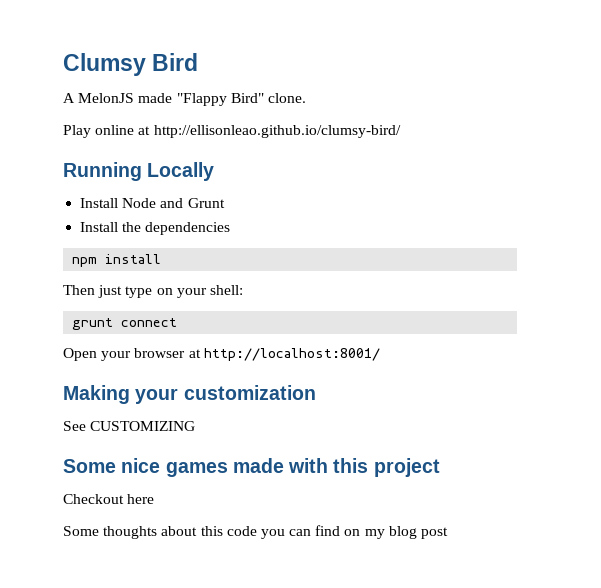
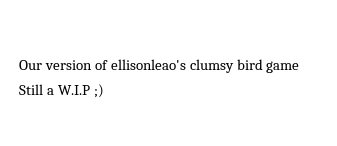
[63,53,199,76] [63,93,306,106] [63,125,401,138] [63,162,215,181] [80,198,225,208] [80,222,231,235] [72,254,162,267] [63,285,243,298] [72,318,178,330] [63,348,380,361] [63,385,316,404] [63,421,196,431] [63,458,440,477] [63,494,155,504] [63,525,449,539] Clumsy Bird // A MelonJS made "Flappy Bird" clone. // Play online at http://ellisonleao.github.io/clumsy-bird/ // Running Locally // Install Node and Grunt // Install the dependencies // npm install // Then just type on your shell: // grunt connect // Open your browser at http://localhost:8001/ // Making your customization // See CUSTOMIZING // Some nice games made with this project // Checkout here // Some thoughts about this code you can find on my blog post -> [19,59,300,73] [19,84,104,98] Our version of ellisonleao's clumsy bird game // Still a W.I.P ;)

